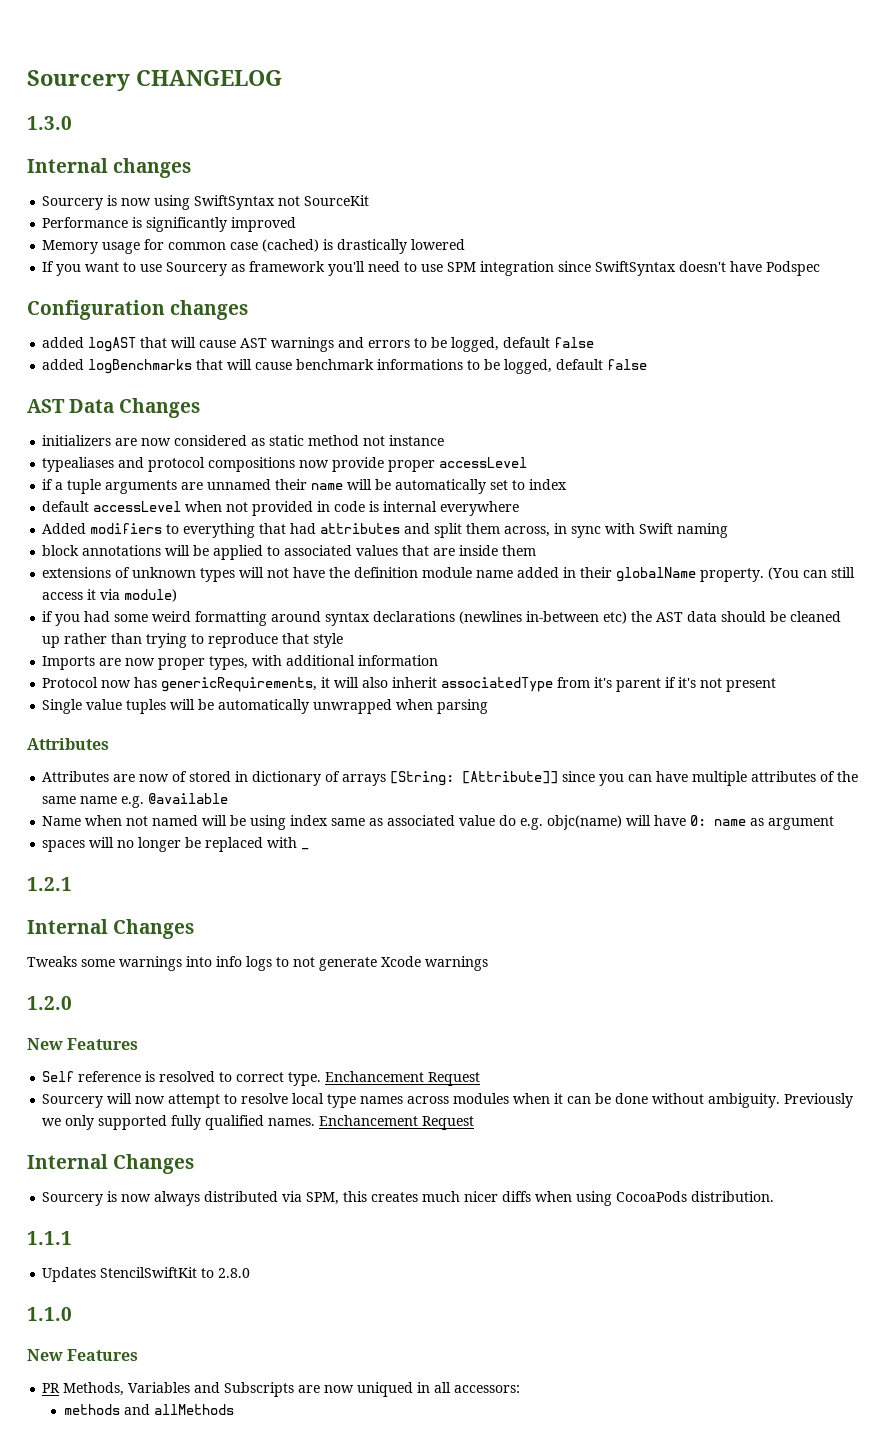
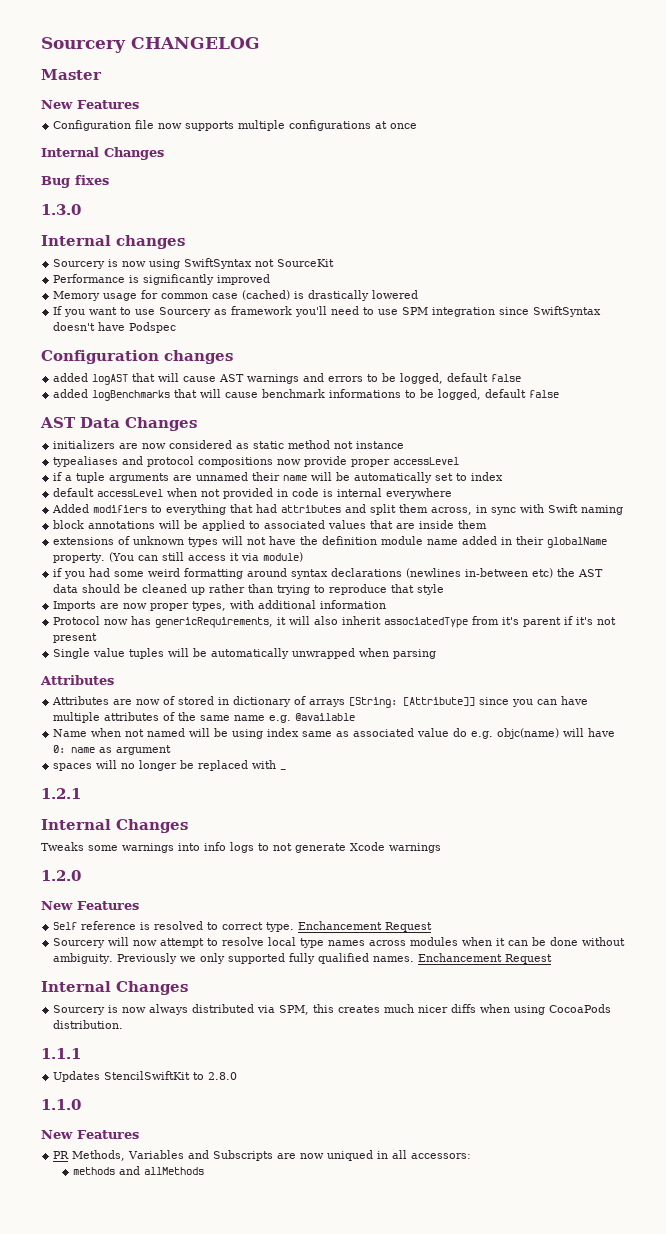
(282, 78) none -> [41,69,102,80] [41,100,139,109] [53,120,418,131] [41,147,164,160] [41,175,109,188] // Master // New Features // Configuration file now supports multiple configurations at once // Internal Changes // Bug fixes

